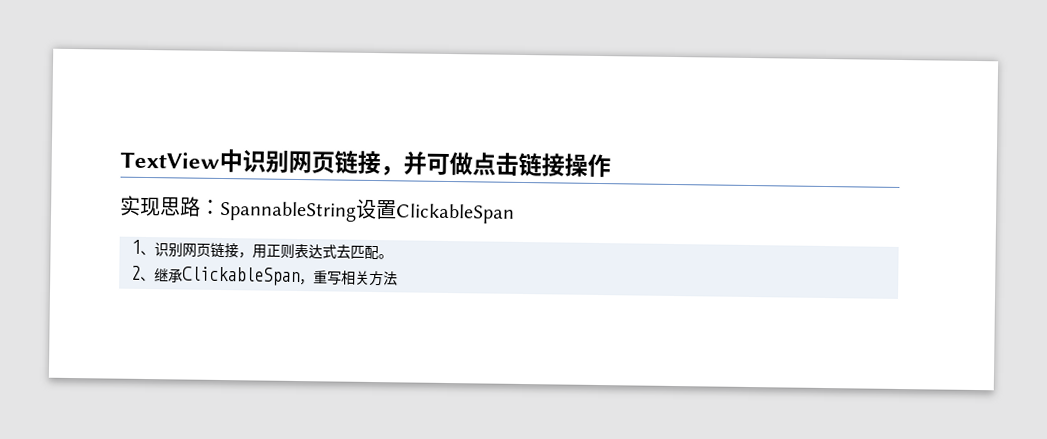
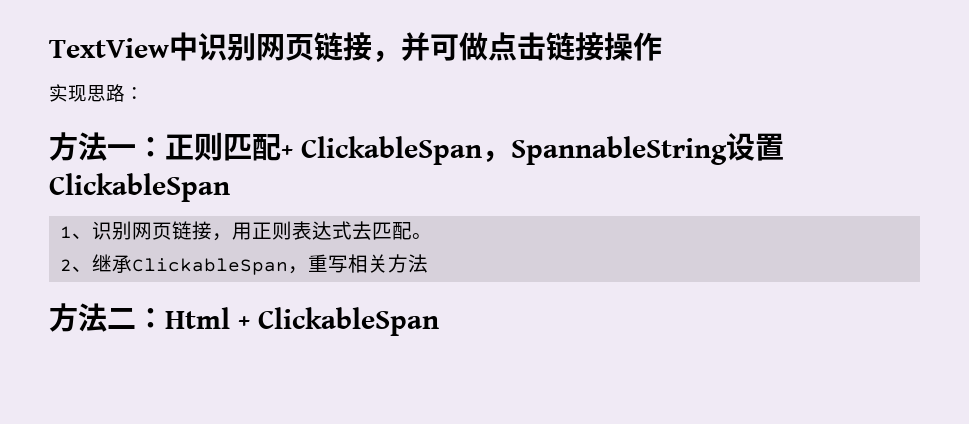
(221, 207) none -> [49,132,511,165] // 方法一：正则匹配+ ClickableSpan，
(398, 278) none -> [49,303,439,336] // 方法二：Html + ClickableSpan

